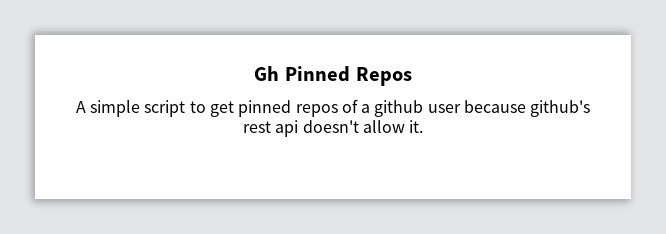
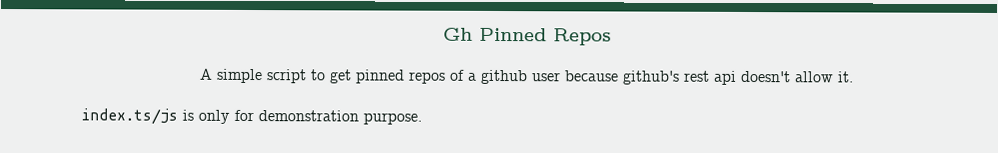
(424, 126) none -> [81,108,422,125] // index.ts/js is only for demonstration purpose.

